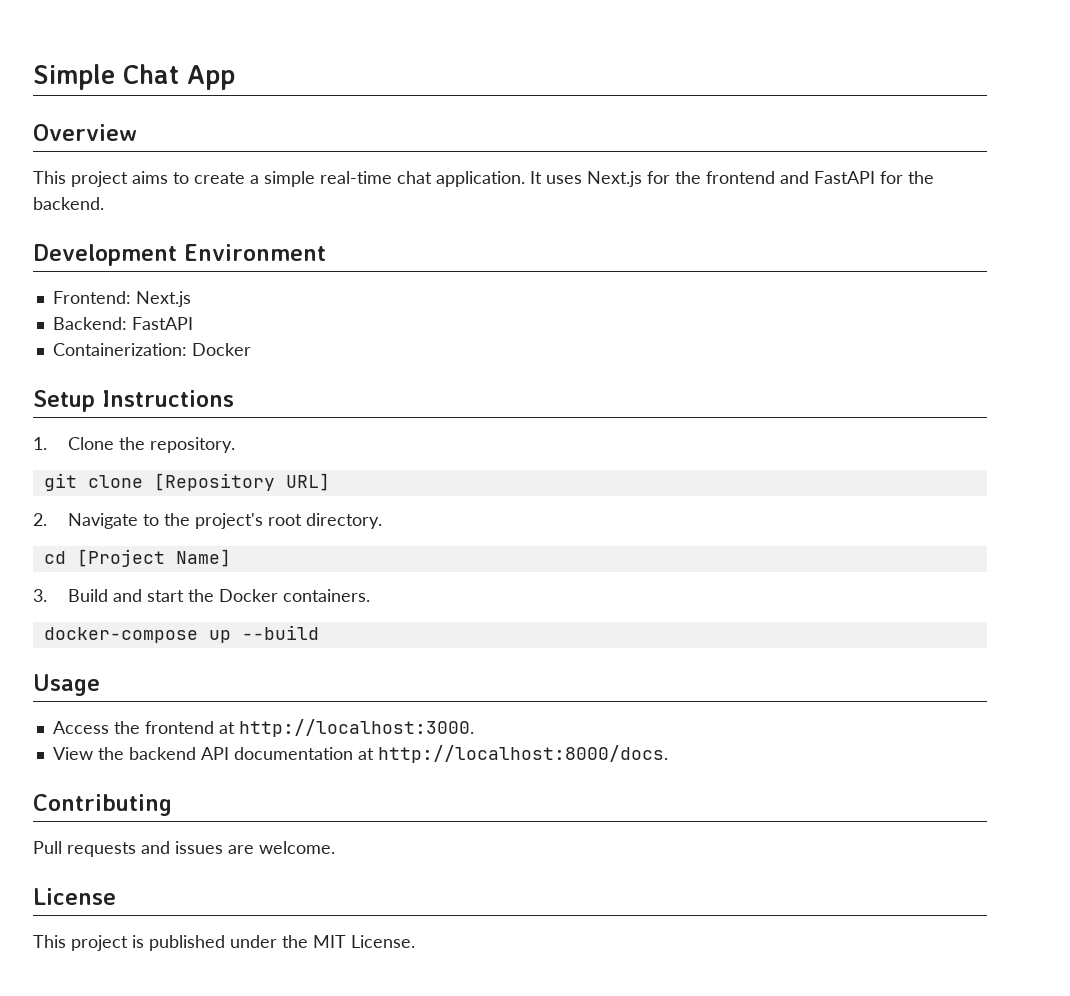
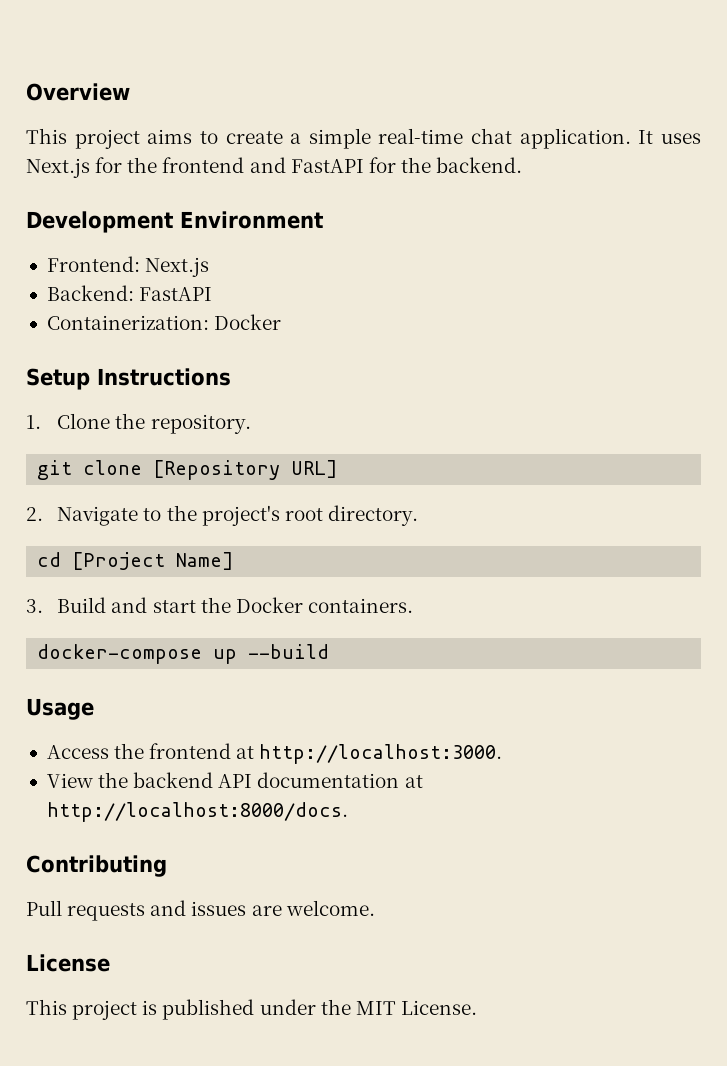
[33,64,235,90] Simple Chat App // -> (26, 92) none

